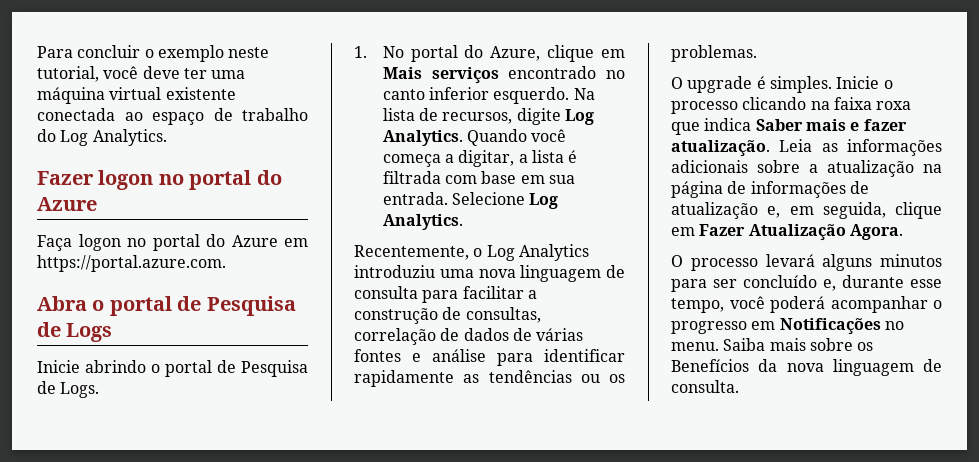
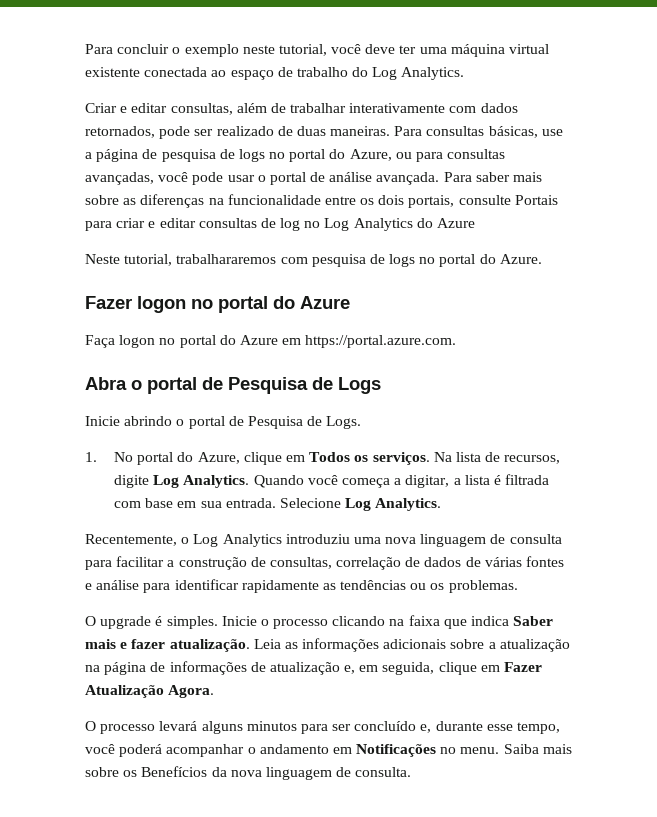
(167, 137) none -> [85,103,518,115] [85,126,563,139] [85,149,506,162] [85,172,543,185] [85,194,558,208] [85,218,476,231] [85,254,542,267] // Criar e editar consultas, além de trabalhar interativamente com dados retornados, pode ser realizado de duas maneiras. Para consultas básicas, use a página de pesquisa de logs no portal do Azure, ou para consultas avançadas, você pode usar o portal de análise avançada. Para saber mais sobre as diferenças na funcionalidade entre os dois portais, consulte Portais para criar e editar consultas de log no Log Analytics do Azure // Neste tutorial, trabalhararemos com pesquisa de logs no portal do Azure.
[382,66,625,84] [382,87,570,104] Mais serviços encontrado no canto inferior esquerdo. -> [309,452,430,465] Todos os serviços.
[876,101,912,110] roxa -> (440, 620) none
[671,321,747,334] progresso -> [259,744,329,754] andamento

